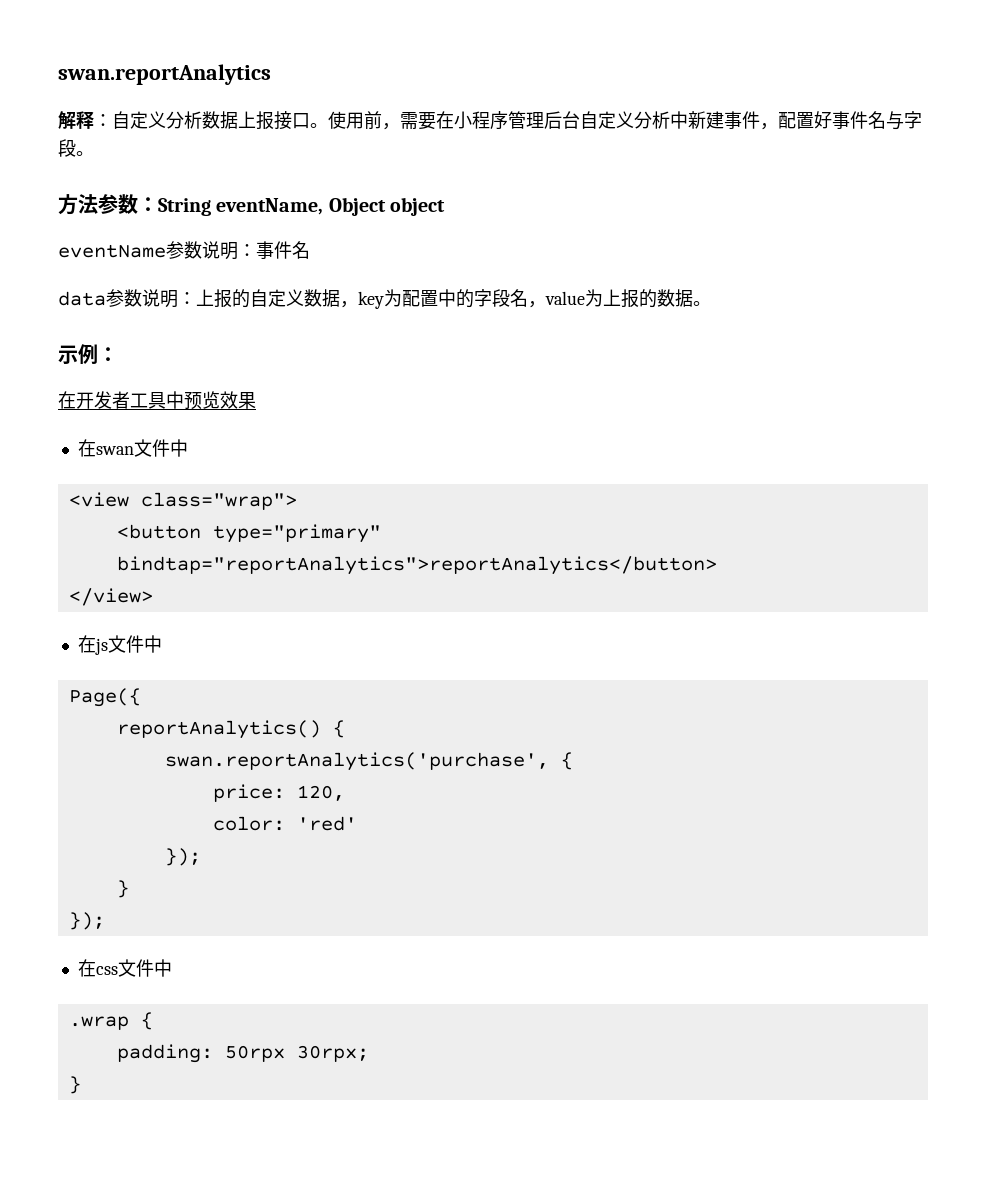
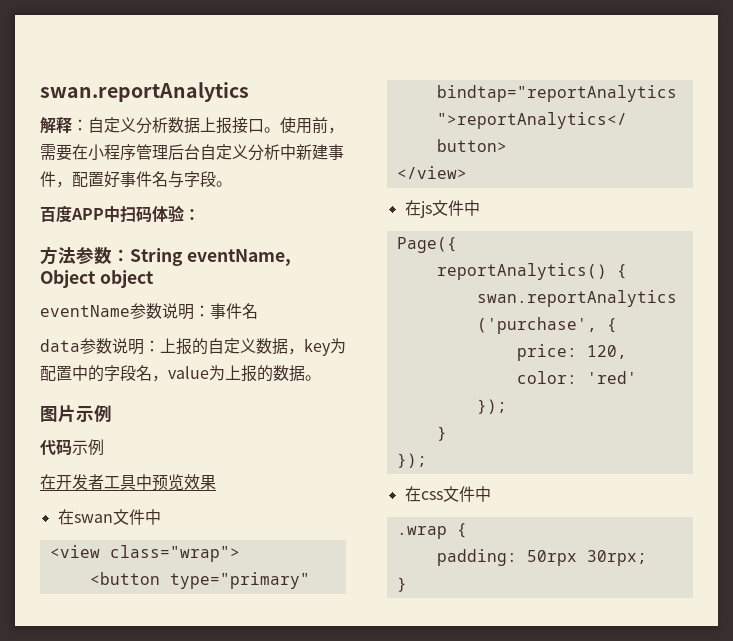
(94, 153) none -> [40,205,200,223] // 百度APP中扫码体验：
[58,344,118,364] 示例： -> [40,405,112,423] [40,439,104,456] 图片示例 // 代码示例

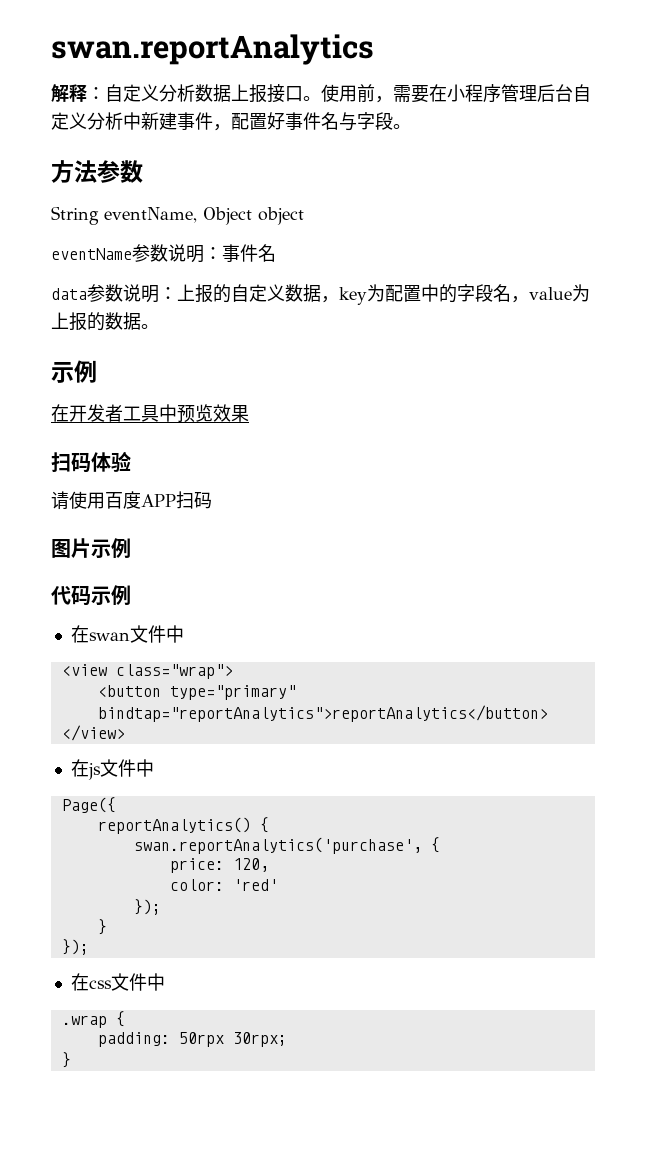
[40,205,200,223] // 百度APP中扫码体验： -> (411, 126) none
[112,249,130,262] ： -> (143, 171) //
[40,405,112,423] [40,439,72,456] 图片示例 // 代码 -> (159, 326) none
(216, 482) none -> [51,451,131,473] [51,491,212,510] [51,538,131,558] [51,585,131,606] // 扫码体验 // 请使用百度APP扫码 // 图片示例 // 代码示例

